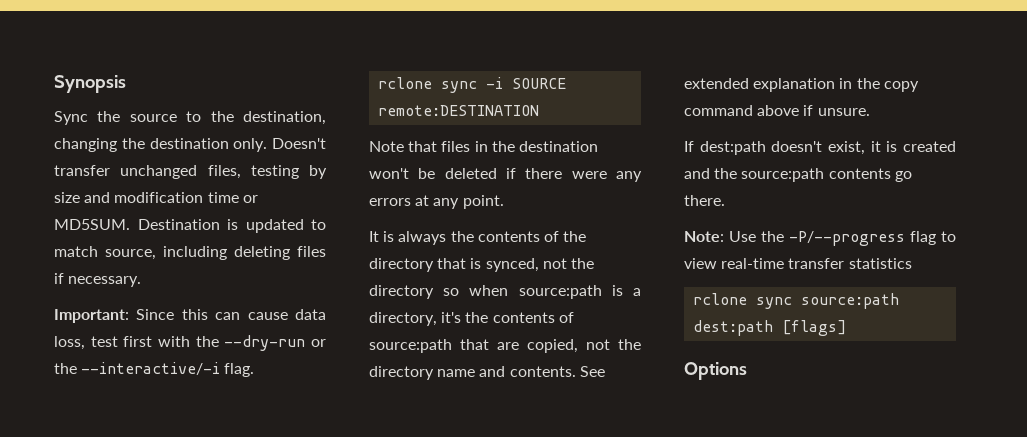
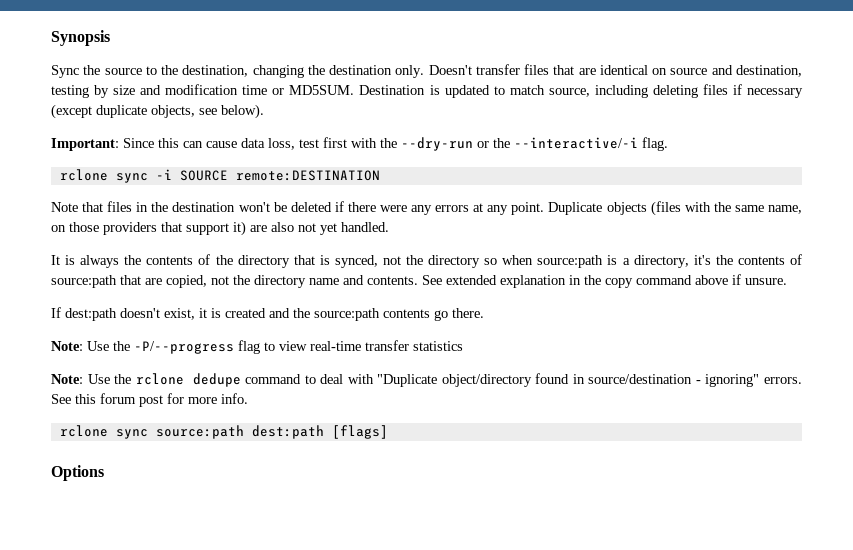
[120,165,241,179] unchanged files, -> [524,64,803,77] files that are identical on source and destination,
[68,276,142,287] necessary. -> [746,88,803,98] [51,104,264,119] necessary (except duplicate objects, see below).
(504, 202) none -> [548,201,802,216] [51,221,389,236] Duplicate objects (files with the same name, on those providers that support it) are also not yet handled.
(912, 263) none -> [51,373,802,387] [51,393,248,407] // Note: Use the rclone dedupe command to deal with "Duplicate object/directory found in source/destination - ignoring" errors. See this forum post for more info.

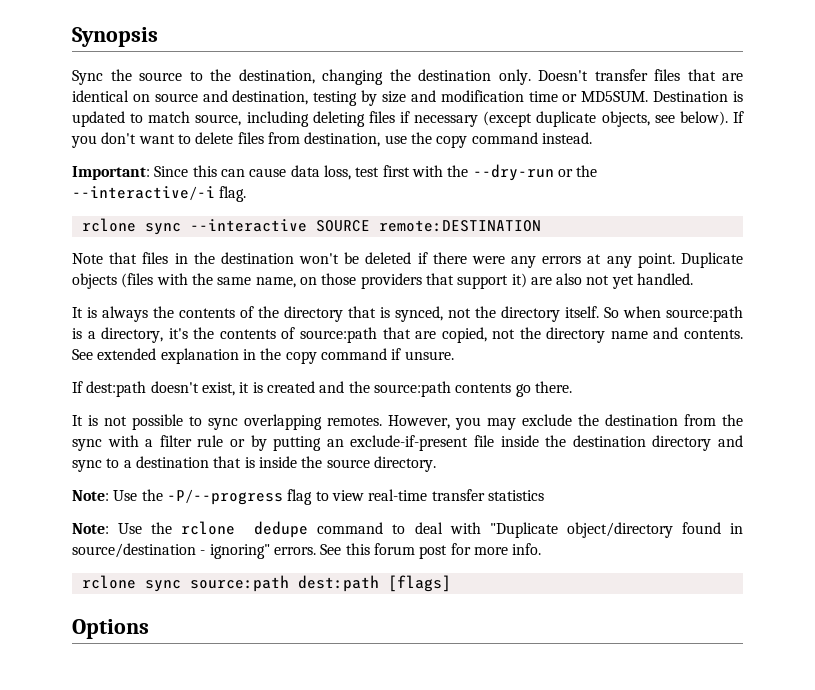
(264, 111) none -> [733,111,744,123] [71,132,592,148] If you don't want to delete files from destination, use the copy command instead.
[155,169,172,180] -i -> [189,219,307,232] --interactive
[484,258,498,265] so -> [565,306,619,318] itself. So
[695,275,728,285] above -> (387, 354) none
(484, 313) none -> [72,414,743,430] [72,435,744,451] [72,456,436,472] // It is not possible to sync overlapping remotes. However, you may exclude the destination from the sync with a filter rule or by putting an exclude-if-present file inside the destination directory and sync to a destination that is inside the source directory.

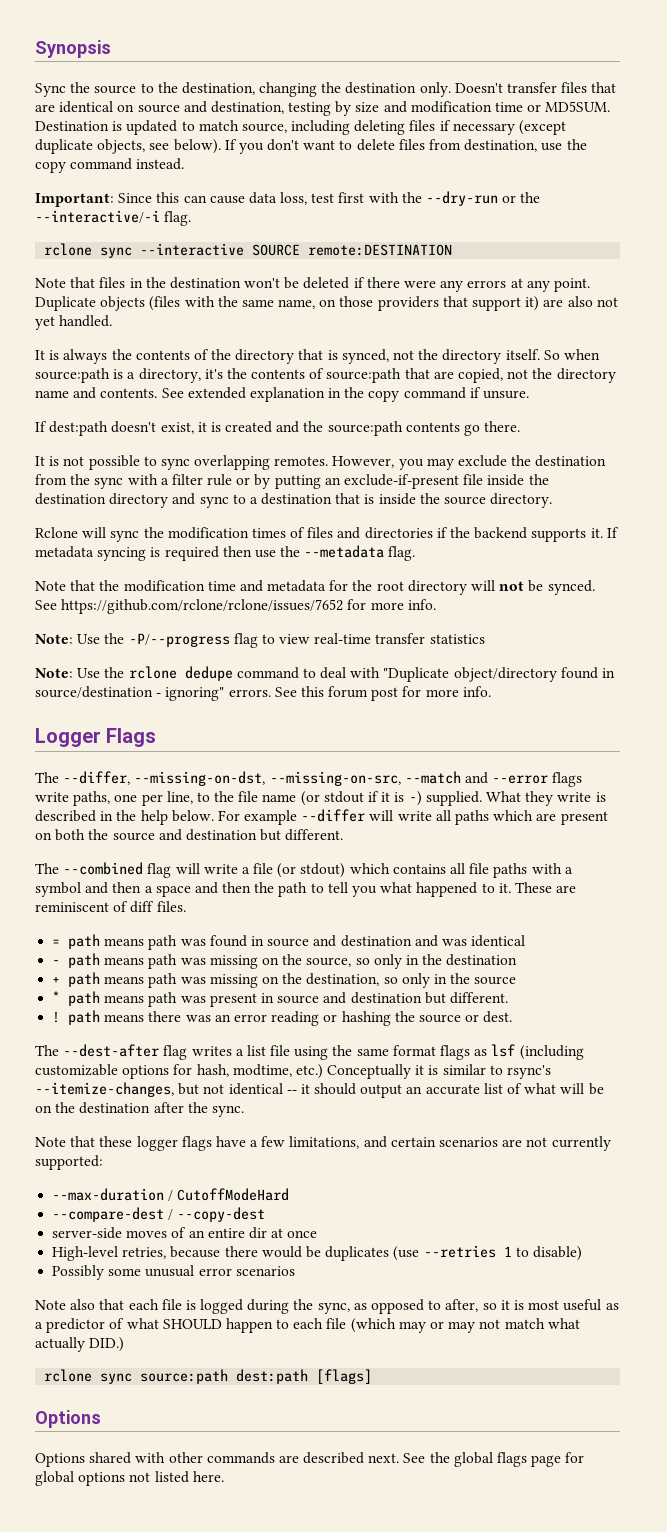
(436, 464) none -> [35,527,619,542] [35,545,416,561] [35,580,595,595] [35,599,436,614] // Rclone will sync the modification times of files and directories if the backend supports it. If metadata syncing is required then use the --metadata flag. // Note that the modification time and metadata for the root directory will not be synced. See https://github.com/rclone/rclone/issues/7652 for more info.
(542, 549) none -> [35,728,157,747] [35,771,583,787] [35,791,606,806] [35,809,608,825] [35,829,344,841] [35,862,573,878] [35,882,577,897] [35,901,186,913] [52,934,526,950] [52,953,518,969] [52,972,517,988] [52,991,508,1007] [52,1010,513,1026] [35,1044,584,1060] [35,1064,552,1079] [35,1082,604,1098] [35,1102,244,1117] [35,1136,611,1151] [35,1155,103,1170] [52,1188,290,1201] [52,1207,266,1222] [52,1227,318,1239] [52,1245,582,1261] [52,1265,295,1280] [35,1299,619,1314] [35,1318,580,1333] [35,1337,125,1352] // Logger Flags // The --differ, --missing-on-dst, --missing-on-src, --match and --error flags write paths, one per line, to the file name (or stdout if it is -) supplied. What they write is described in the help below. For example --differ will write all paths which are present on both the source and destination but different. // The --combined flag will write a file (or stdout) which contains all file paths with a symbol and then a space and then the path to tell you what happened to it. These are reminiscent of diff files. // = path means path was found in source and destination and was identical // - path means path was missing on the source, so only in the destination // + path means path was missing on the destination, so only in the source // * path means path was present in source and destination but different. // ! path means there was an error reading or hashing the source or dest. // The --dest-after flag writes a list file using the same format flags as lsf (including customizable options for hash, modtime, etc.) Conceptually it is similar to rsync's --itemize-changes, but not identical -- it should output an accurate list of what will be on the destination after the sync. // Note that these logger flags have a few limitations, and certain scenarios are not currently supported: // --max-duration / CutoffModeHard // --compare-dest / --copy-dest // server-side moves of an entire dir at once // High-level retries, because there would be duplicates (use --retries 1 to disable) // Possibly some unusual error scenarios // Note also that each file is logged during the sync, as opposed to after, so it is most useful as a predictor of what SHOULD happen to each file (which may or may not match what actually DID.)
(149, 629) none -> [35,1452,585,1467] [35,1471,224,1486] // Options shared with other commands are described next. See the global flags page for global options not listed here.

